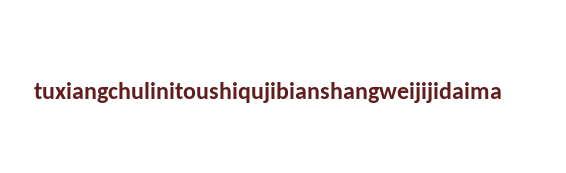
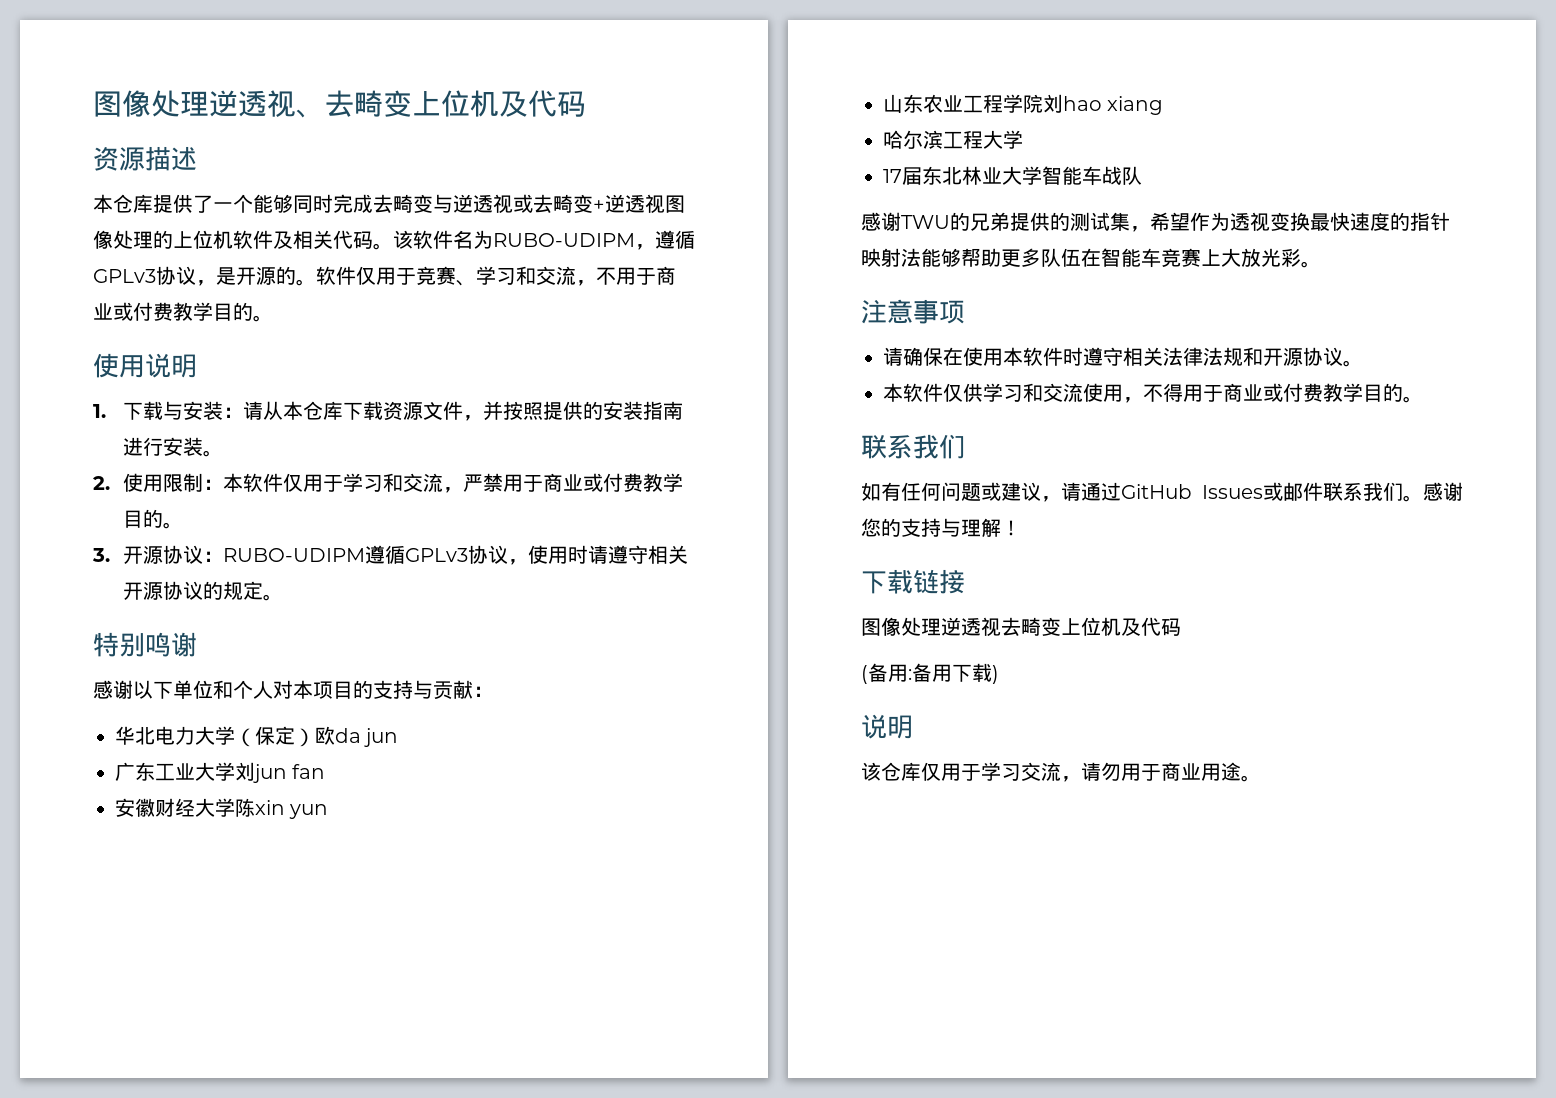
[34,82,502,103] tuxiangchulinitoushiqujibianshangweijijidaima -> [93,90,586,118] [93,146,197,171] [93,194,685,214] [93,230,695,250] [93,266,676,286] [93,302,273,322] [93,353,197,378] [93,401,683,421] [122,437,223,457] [93,473,683,493] [122,509,183,529] [92,545,688,565] [122,581,283,601] [93,632,197,657] [93,680,493,700] [115,726,399,747] [115,762,326,783] [115,798,329,819] [883,94,1164,115] [883,130,1023,149] [883,166,1142,186] [861,212,1450,232] [861,248,1321,268] [861,299,965,324] [883,347,1363,367] [883,383,1423,403] [861,434,965,459] [861,482,1463,502] [861,518,1021,537] [861,569,965,594] [861,617,1181,637] [861,663,999,684] [861,714,913,739] [861,762,1261,782] 图像处理逆透视、去畸变上位机及代码 // 资源描述 // 本仓库提供了一个能够同时完成去畸变与逆透视或去畸变+逆透视图像处理的上位机软件及相关代码。该软件名为RUBO-UDIPM，遵循GPLv3协议，是开源的。软件仅用于竞赛、学习和交流，不用于商业或付费教学目的。 // 使用说明 // 1.下载与安装：请从本仓库下载资源文件，并按照提供的安装指南进行安装。 // 2.使用限制：本软件仅用于学习和交流，严禁用于商业或付费教学目的。 // 3.开源协议：RUBO-UDIPM遵循GPLv3协议，使用时请遵守相关开源协议的规定。 // 特别鸣谢 // 感谢以下单位和个人对本项目的支持与贡献： // 华北电力大学（保定）欧da jun // 广东工业大学刘jun fan // 安徽财经大学陈xin yun // 山东农业工程学院刘hao xiang // 哈尔滨工程大学 // 17届东北林业大学智能车战队 // 感谢TWU的兄弟提供的测试集，希望作为透视变换最快速度的指针映射法能够帮助更多队伍在智能车竞赛上大放光彩。 // 注意事项 // 请确保在使用本软件时遵守相关法律法规和开源协议。 // 本软件仅供学习和交流使用，不得用于商业或付费教学目的。 // 联系我们 // 如有任何问题或建议，请通过GitHub Issues或邮件联系我们。感谢您的支持与理解！ // 下载链接 // 图像处理逆透视去畸变上位机及代码 // (备用:备用下载) // 说明 // 该仓库仅用于学习交流，请勿用于商业用途。

